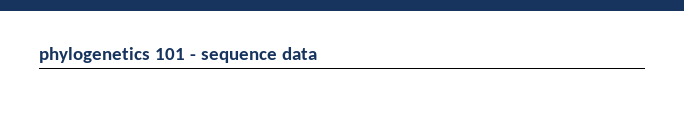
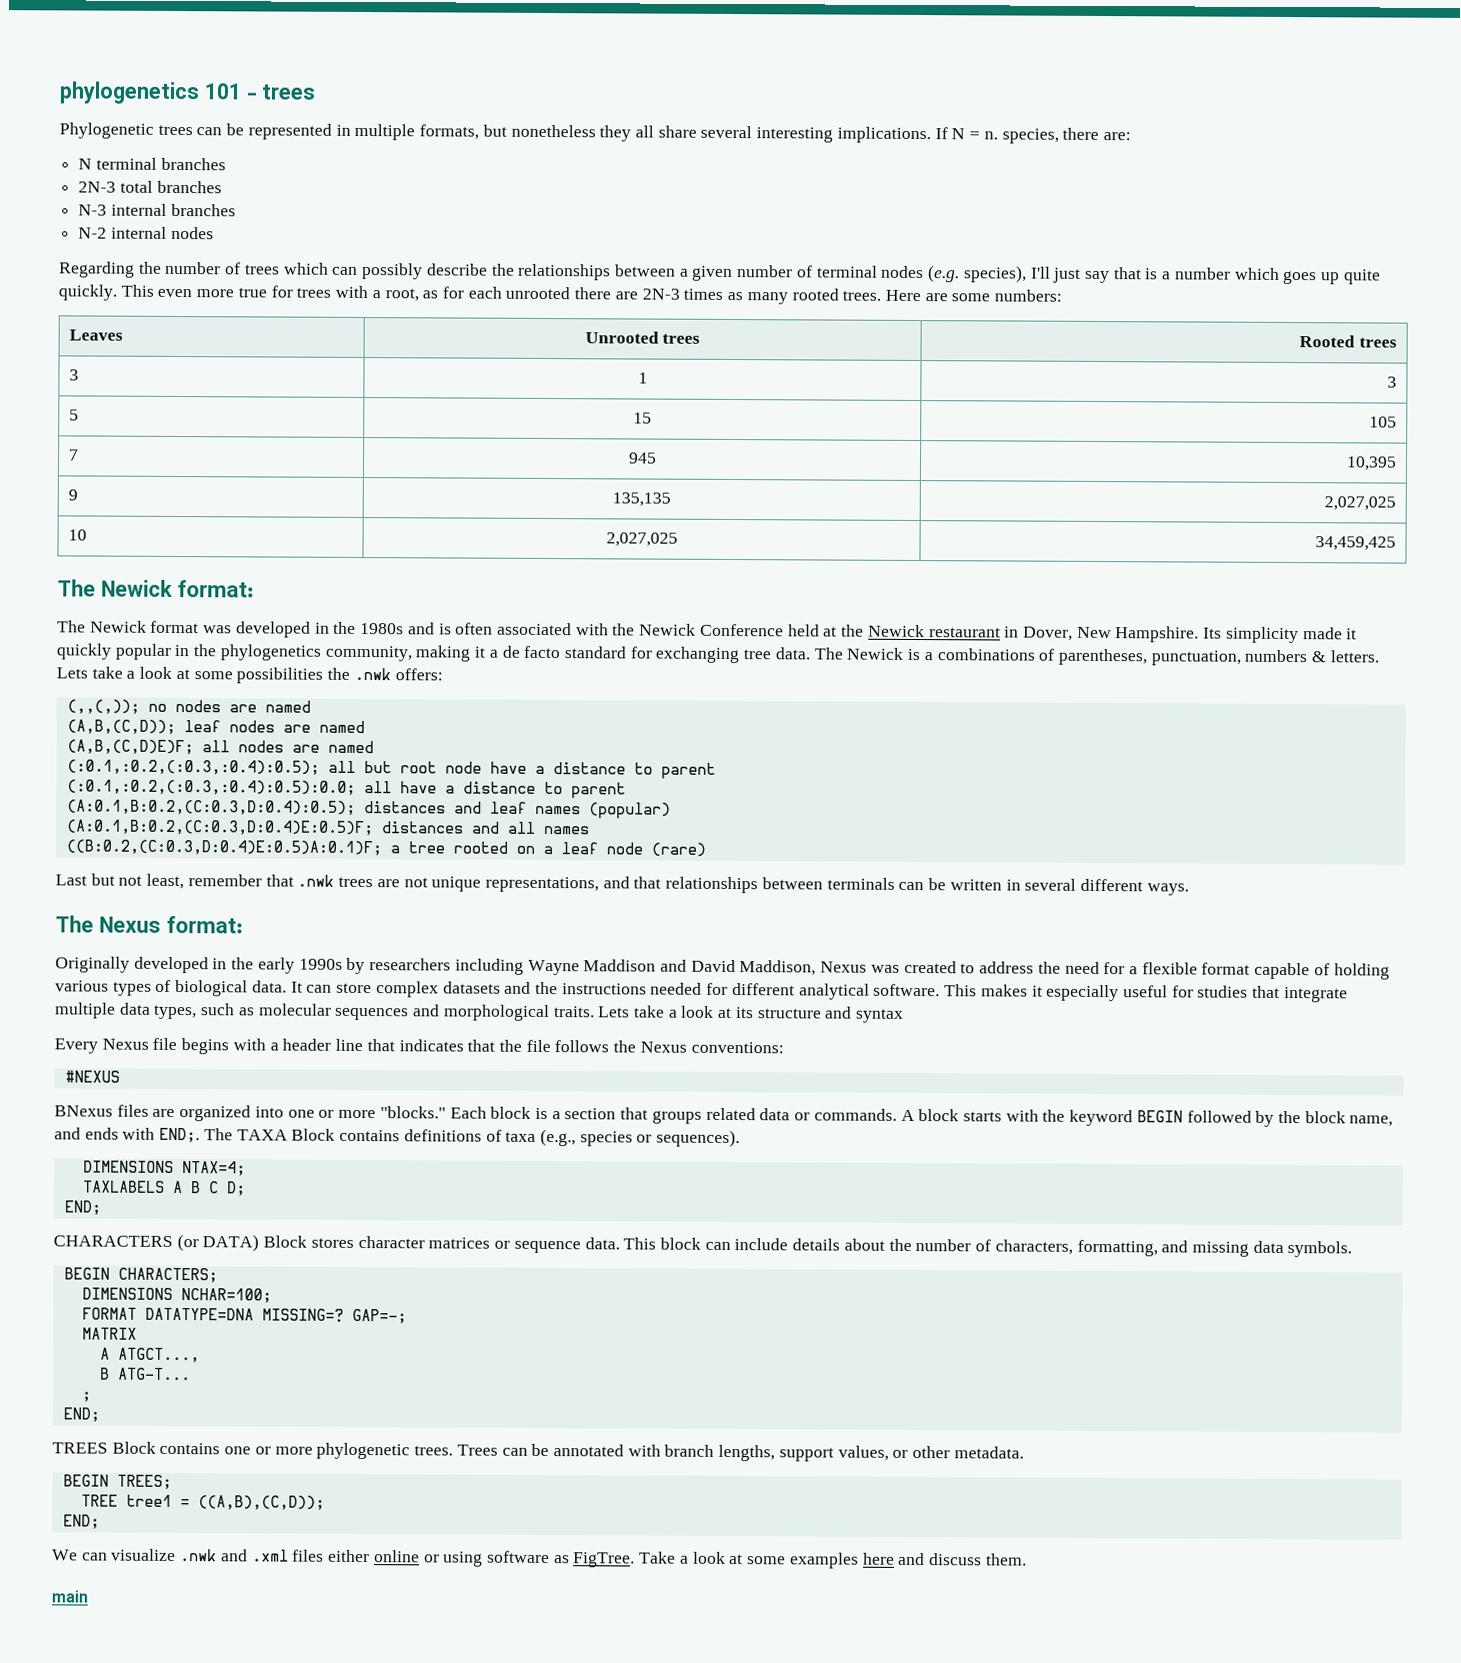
[200,47,317,63] sequence data -> [261,84,317,100] [59,122,1131,144] [78,157,226,171] [78,180,222,194] [78,203,236,217] [78,226,214,240] [58,261,1381,285] [58,284,1063,305] [69,329,124,341] [584,331,701,344] [1298,335,1397,348] [69,369,80,381] [637,372,648,384] [1386,376,1397,388] [69,409,80,421] [633,412,652,424] [1368,416,1397,428] [68,449,80,461] [627,452,657,464] [1345,456,1397,471] [68,489,79,501] [612,492,671,507] [1323,496,1396,511] [68,529,88,541] [605,532,678,547] [1314,536,1396,551] [57,579,254,598] [57,620,1358,644] [56,643,1379,666] [56,666,443,684] [66,699,311,715] [66,719,365,735] [66,739,374,756] [66,759,716,779] [66,779,626,799] [66,799,671,819] [65,819,590,837] [65,839,706,857] [55,873,1189,896] [55,915,243,934] [55,956,1390,980] [55,979,1348,1003] [54,1002,905,1023] [54,1037,784,1055] [64,1070,120,1083] [54,1104,1394,1127] [54,1127,741,1148] [82,1160,246,1177] [82,1180,246,1197] [63,1200,101,1216] [53,1234,1353,1258] [63,1267,218,1284] [81,1287,272,1304] [81,1307,407,1325] [81,1327,137,1340] [99,1347,200,1364] [99,1367,191,1381] [80,1391,91,1403] [62,1407,100,1423] [52,1441,1024,1462] [62,1474,172,1490] [80,1494,325,1511] [62,1514,100,1530] [52,1548,1027,1569] [51,1590,88,1603] trees // Phylogenetic trees can be represented in multiple formats, but nonetheless they all share several interesting implications. If N = n. species, there are: // N terminal branches // 2N-3 total branches // N-3 internal branches // N-2 internal nodes // Regarding the number of trees which can possibly describe the relationships between a given number of terminal nodes (e.g. species), I'll just say that is a number which goes up quite quickly. This even more true for trees with a root, as for each unrooted there are 2N-3 times as many rooted trees. Here are some numbers: // Leaves | Unrooted trees | Rooted trees // 3 | 1 | 3 // 5 | 15 | 105 // 7 | 945 | 10,395 // 9 | 135,135 | 2,027,025 // 10 | 2,027,025 | 34,459,425 // The Newick format: // The Newick format was developed in the 1980s and is often associated with the Newick Conference held at the Newick restaurant in Dover, New Hampshire. Its simplicity made it quickly popular in the phylogenetics community, making it a de facto standard for exchanging tree data. The Newick is a combinations of parentheses, punctuation, numbers & letters. Lets take a look at some possibilities the .nwk offers: // (,,(,)); no nodes are named // (A,B,(C,D)); leaf nodes are named // (A,B,(C,D)E)F; all nodes are named // (:0.1,:0.2,(:0.3,:0.4):0.5); all but root node have a distance to parent // (:0.1,:0.2,(:0.3,:0.4):0.5):0.0; all have a distance to parent // (A:0.1,B:0.2,(C:0.3,D:0.4):0.5); distances and leaf names (popular) // (A:0.1,B:0.2,(C:0.3,D:0.4)E:0.5)F; distances and all names // ((B:0.2,(C:0.3,D:0.4)E:0.5)A:0.1)F; a tree rooted on a leaf node (rare) // Last but not least, remember that .nwk trees are not unique representations, and that relationships between terminals can be written in several different ways. // The Nexus format: // Originally developed in the early 1990s by researchers including Wayne Maddison and David Maddison, Nexus was created to address the need for a flexible format capable of holding various types of biological data. It can store complex datasets and the instructions needed for different analytical software. This makes it especially useful for studies that integrate multiple data types, such as molecular sequences and morphological traits. Lets take a look at its structure and syntax // Every Nexus file begins with a header line that indicates that the file follows the Nexus conventions: // #NEXUS // BNexus files are organized into one or more "blocks." Each block is a section that groups related data or commands. A block starts with the keyword BEGIN followed by the block name, and ends with END;. The TAXA Block contains definitions of taxa (e.g., species or sequences). // DIMENSIONS NTAX=4; // TAXLABELS A B C D; // END; // CHARACTERS (or DATA) Block stores character matrices or sequence data. This block can include details about the number of characters, formatting, and missing data symbols. // BEGIN CHARACTERS; // DIMENSIONS NCHAR=100; // FORMAT DATATYPE=DNA MISSING=? GAP=-; // MATRIX // A ATGCT..., // B ATG-T... // ; // END; // TREES Block contains one or more phylogenetic trees. Trees can be annotated with branch lengths, support values, or other metadata. // BEGIN TREES; // TREE tree1 = ((A,B),(C,D)); // END; // We can visualize .nwk and .xml files either online or using software as FigTree. Take a look at some examples here and discuss them. // main

